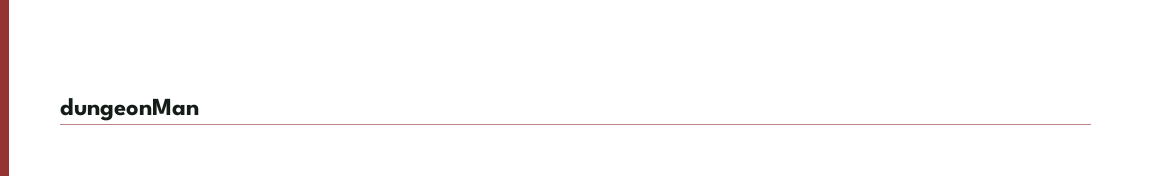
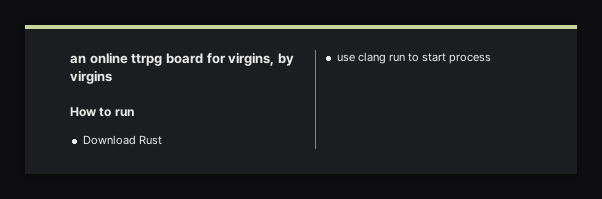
[60,98,199,121] dungeonMan -> [70,52,294,66] [70,70,112,84] [70,107,134,117] [82,135,162,145] [336,52,492,64] an online ttrpg board for virgins, by virgins // How to run // Download Rust // use clang run to start process

